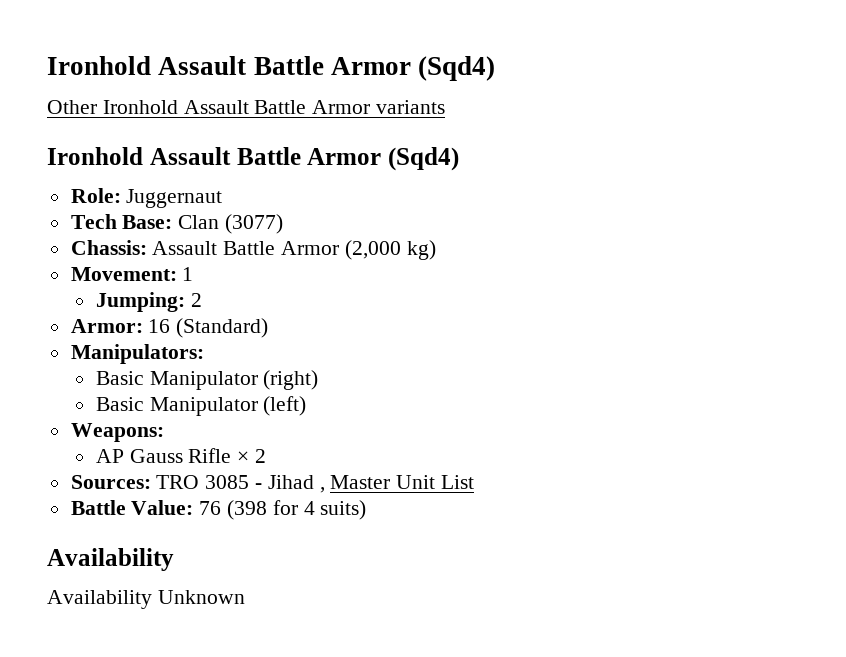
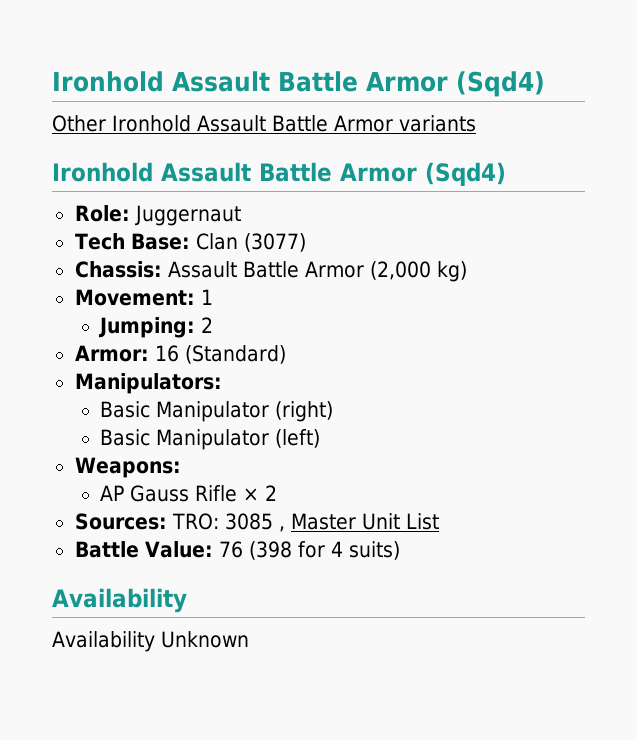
[156,475,314,489] TRO 3085 - Jihad -> [171,513,273,530] TRO: 3085

